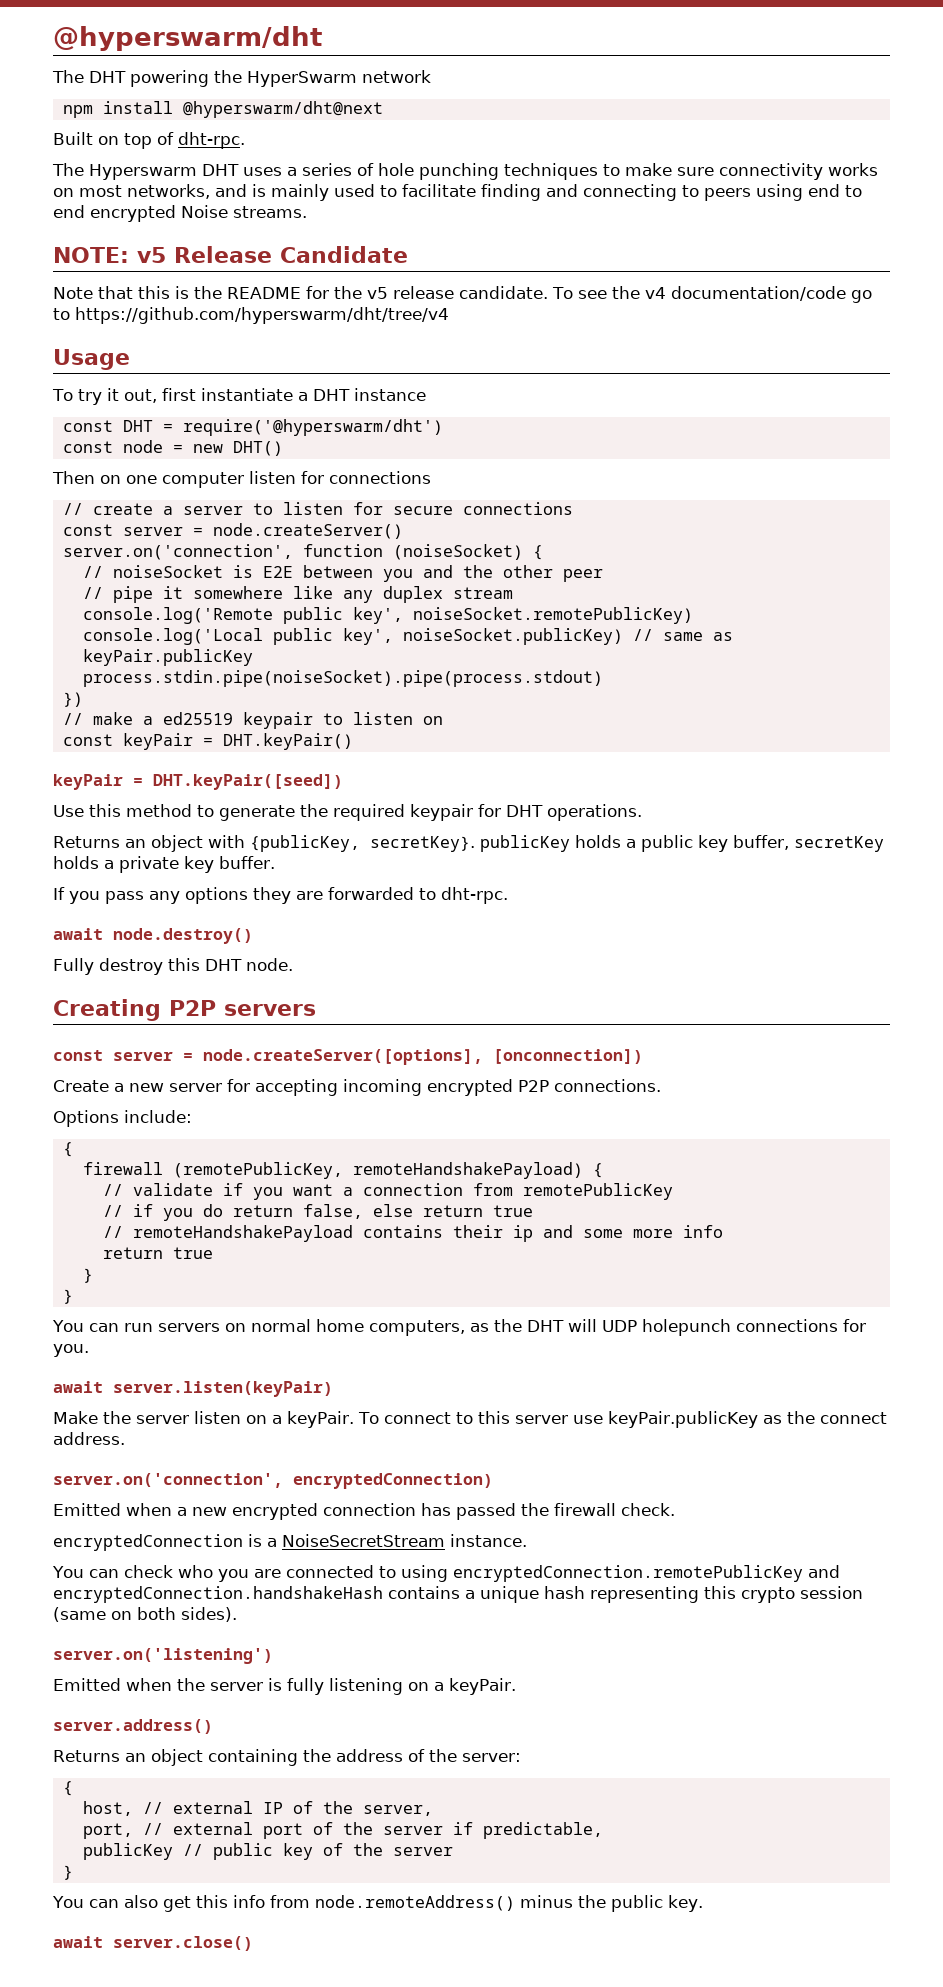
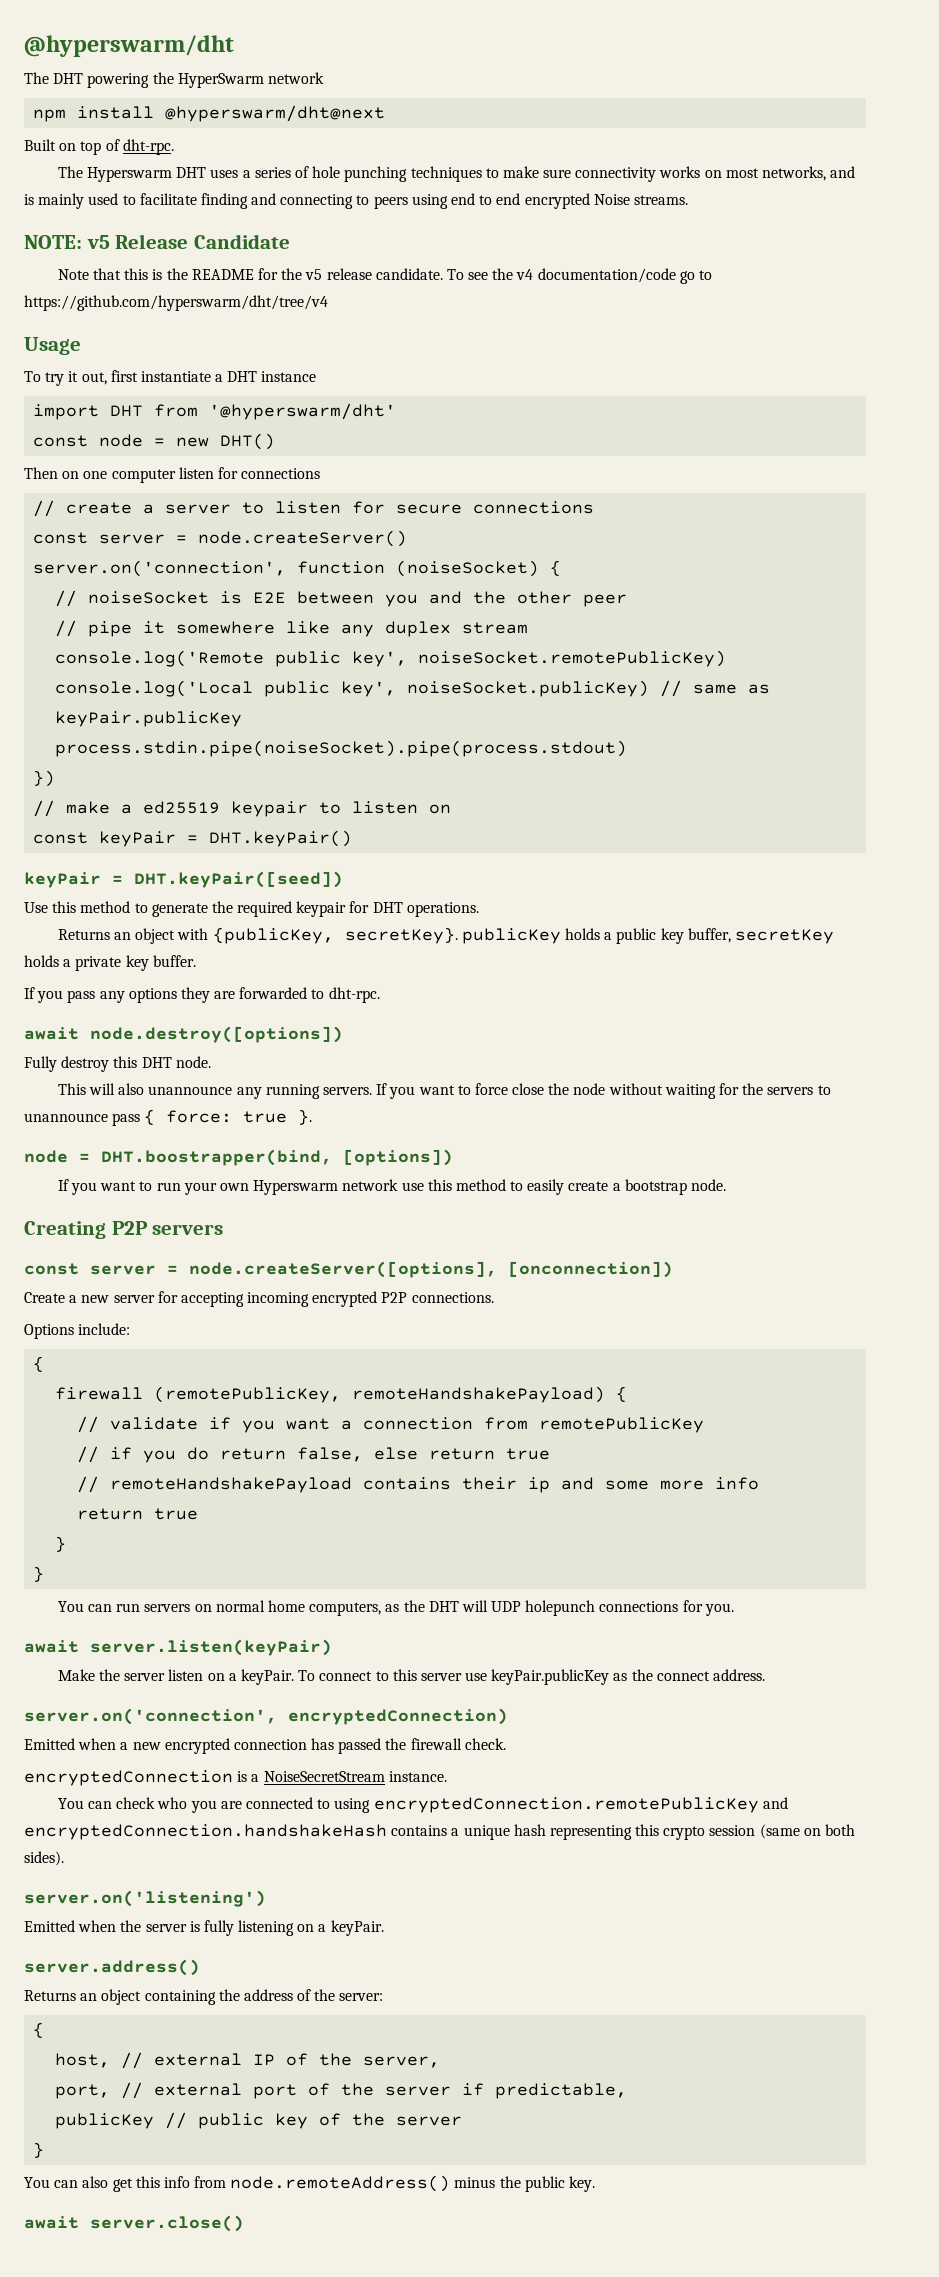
[62,419,443,436] const DHT = require('@hyperswarm/dht') -> [33,403,397,420] import DHT from '@hyperswarm/dht'
[113,928,253,944] node.destroy() -> [90,1026,343,1043] node.destroy([options])
(293, 964) none -> [57,1083,831,1099] [24,1109,313,1126] [24,1149,453,1166] [57,1179,727,1195] // This will also unannounce any running servers. If you want to force close the node without waiting for the servers to unannounce pass { force: true }. // node = DHT.boostrapper(bind, [options]) // If you want to run your own Hyperswarm network use this method to easily create a bootstrap node.

